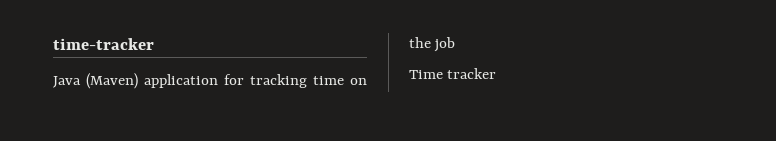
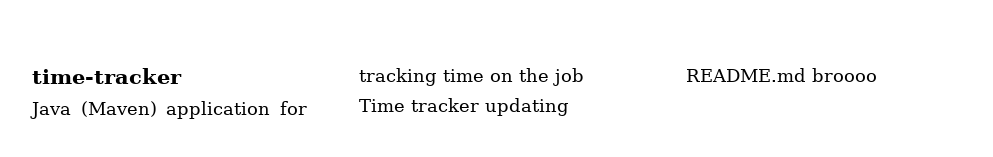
(497, 73) none -> [485,98,569,116] [686,68,877,82] updating README.md broooo

